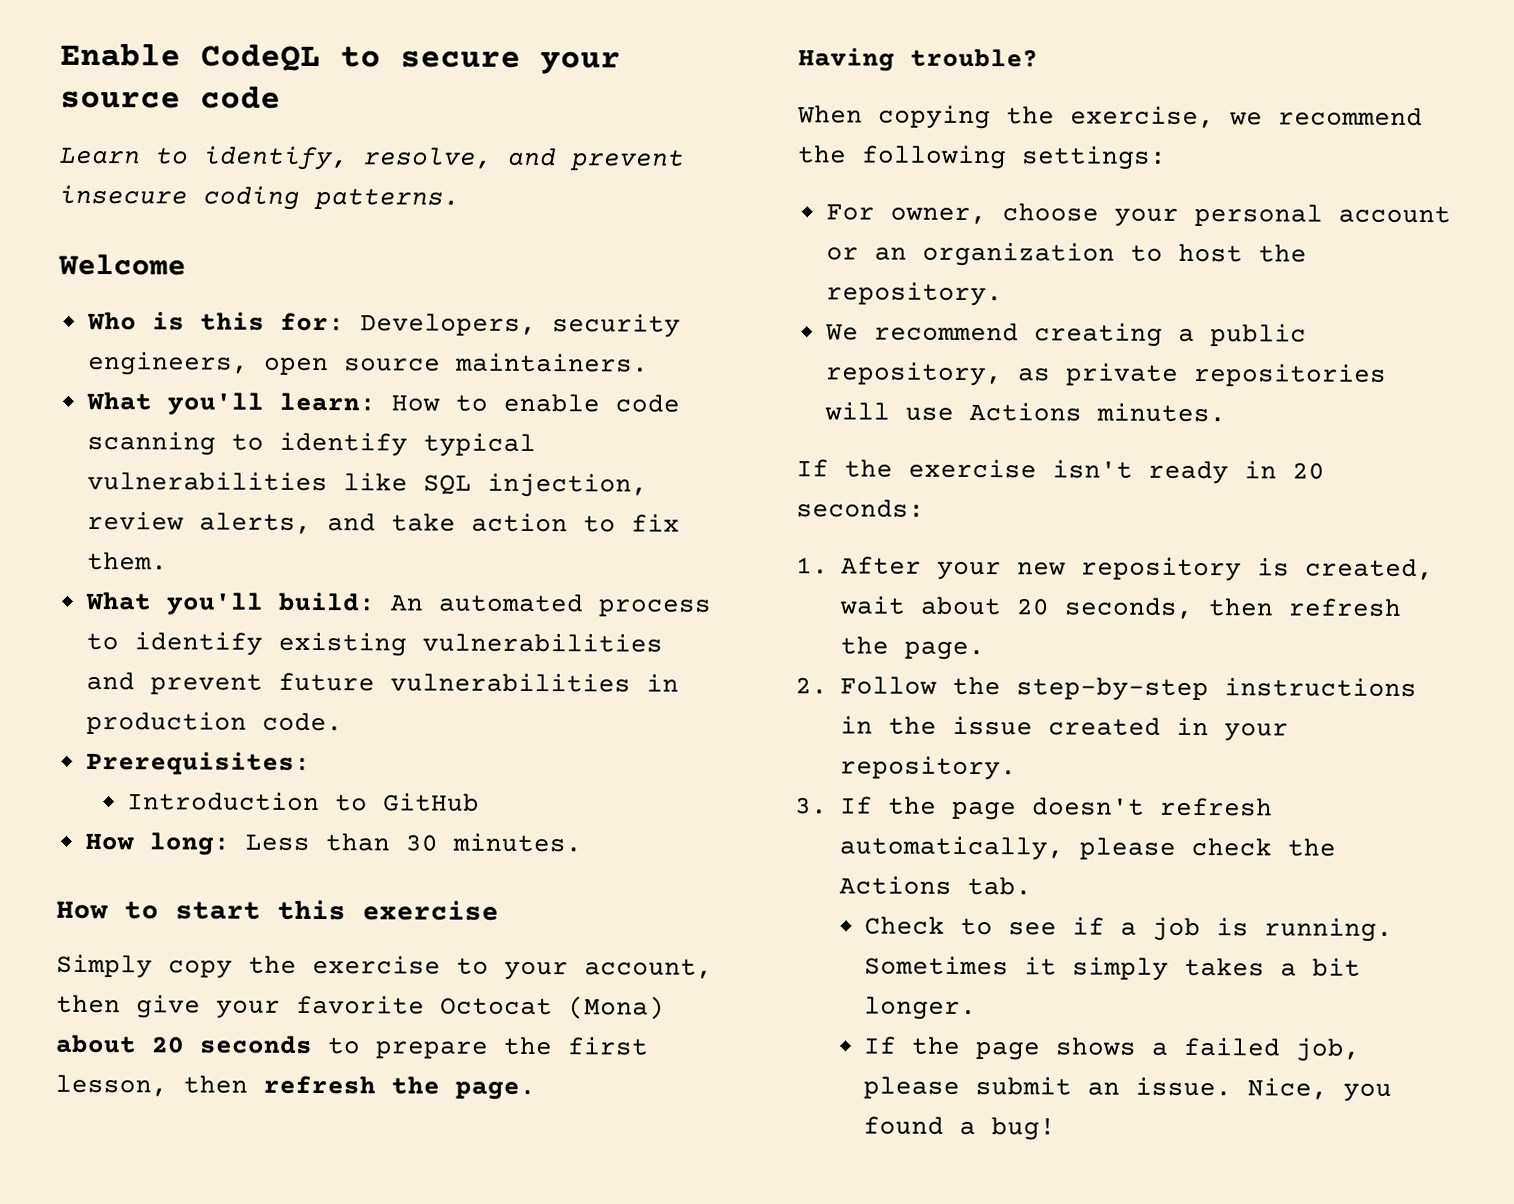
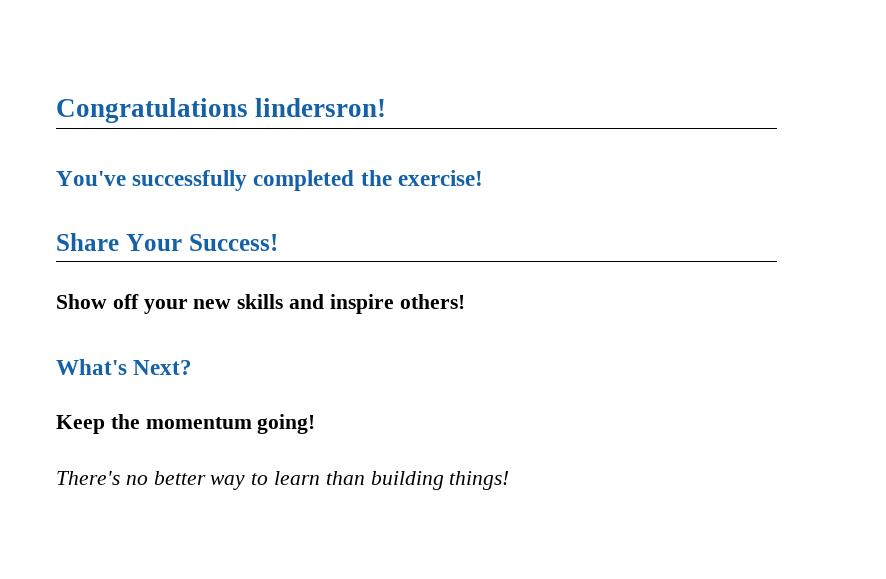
[60,42,621,75] [60,85,281,109] [59,145,685,171] [59,184,460,210] [58,253,186,276] [86,311,681,338] [87,350,649,376] [85,391,680,416] [86,430,536,457] [86,470,648,498] [86,510,680,534] [86,551,168,571] [84,591,712,617] [85,631,663,657] [85,671,679,695] [85,710,343,735] [85,750,311,775] [126,791,480,812] [84,832,582,856] [56,899,499,921] [56,953,713,981] [56,994,665,1020] [55,1034,649,1059] [55,1074,536,1101] [798,47,1039,72] [797,104,1423,130] [797,144,1167,170] [825,203,1451,227] [825,241,1307,267] [825,281,1003,307] [824,322,1307,347] [824,361,1387,387] [823,401,1226,423] [796,458,1325,485] [796,499,925,518] [796,556,1434,582] [839,595,1402,619] [840,636,985,661] [795,676,1417,702] [840,715,1289,742] [840,755,1017,781] [795,796,1273,821] [839,835,1336,861] [839,875,1032,896] [863,916,1393,942] [863,955,1361,981] [863,996,977,1020] [862,1036,1361,1062] [862,1075,1392,1102] [862,1116,1056,1141] Enable CodeQL to secure your source code // Learn to identify, resolve, and prevent insecure coding patterns. // Welcome // Who is this for: Developers, security engineers, open source maintainers. // What you'll learn: How to enable code scanning to identify typical vulnerabilities like SQL injection, review alerts, and take action to fix them. // What you'll build: An automated process to identify existing vulnerabilities and prevent future vulnerabilities in production code. // Prerequisites: // Introduction to GitHub // How long: Less than 30 minutes. // How to start this exercise // Simply copy the exercise to your account, then give your favorite Octocat (Mona) about 20 seconds to prepare the first lesson, then refresh the page. // Having trouble? // When copying the exercise, we recommend the following settings: // For owner, choose your personal account or an organization to host the repository. // We recommend creating a public repository, as private repositories will use Actions minutes. // If the exercise isn't ready in 20 seconds: // 1. After your new repository is created, wait about 20 seconds, then refresh the page. // 2. Follow the step-by-step instructions in the issue created in your repository. // 3. If the page doesn't refresh automatically, please check the Actions tab. // Check to see if a job is running. Sometimes it simply takes a bit longer. // If the page shows a failed job, please submit an issue. Nice, you found a bug! -> [56,98,387,123] [56,170,483,191] [56,233,278,251] [56,294,465,314] [56,359,193,375] [56,414,316,434] [56,471,510,490] Congratulations lindersron! // You've successfully completed the exercise! // Share Your Success! // Show off your new skills and inspire others! // What's Next? // Keep the momentum going! // There's no better way to learn than building things!

